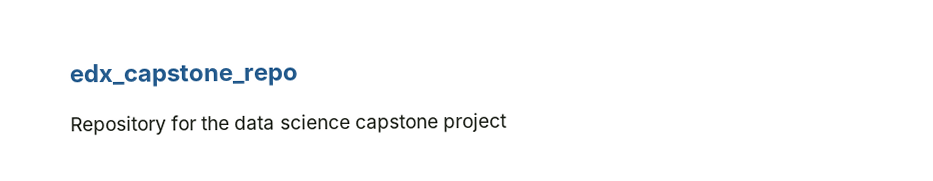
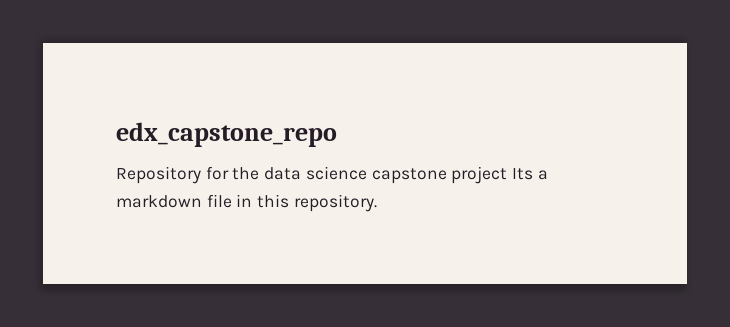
(507, 122) none -> [512,168,548,180] [116,194,377,212] Its a markdown file in this repository.

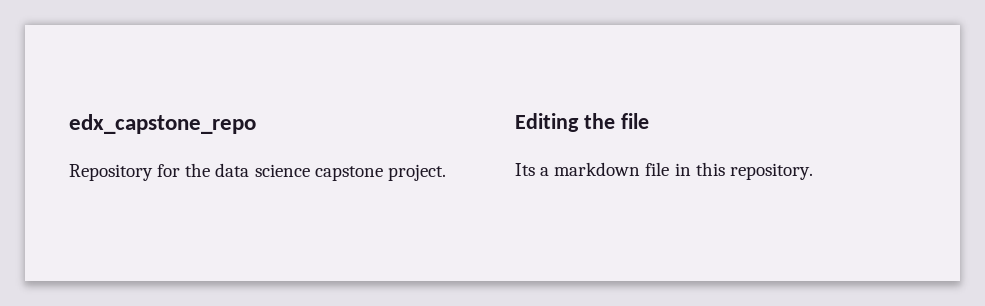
[451,166,508,184] project -> [387,164,446,181] [515,113,649,132] project. // Editing the file //

